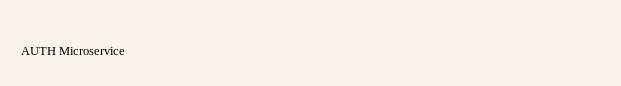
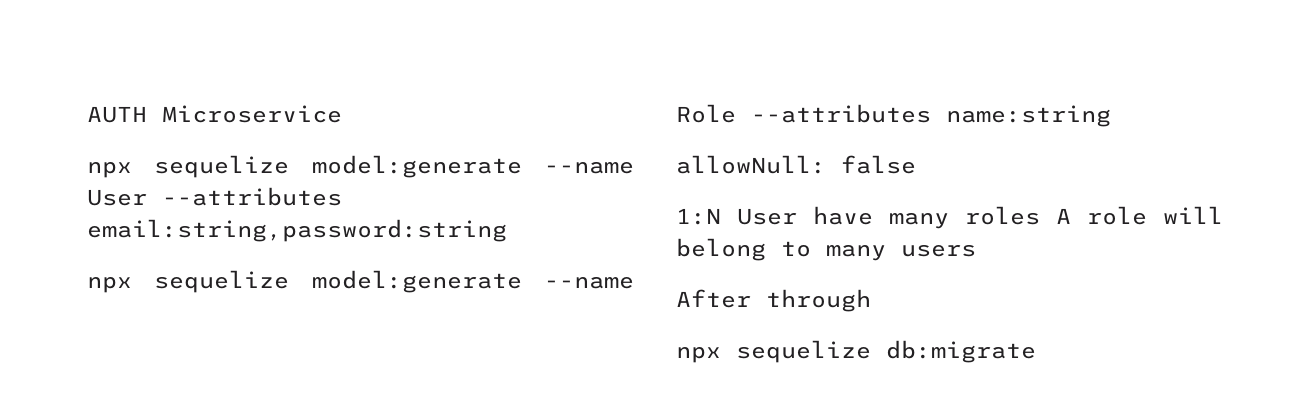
(126, 51) none -> [87,155,634,178] [87,187,342,206] [87,219,507,242] [87,270,634,293] [676,104,1111,127] [676,155,916,174] [676,206,1223,229] [676,238,976,261] [676,289,871,312] [676,340,1036,363] // npx sequelize model:generate --name User --attributes email:string,password:string // npx sequelize model:generate --name Role --attributes name:string // allowNull: false // 1:N User have many roles A role will belong to many users // After through // npx sequelize db:migrate

